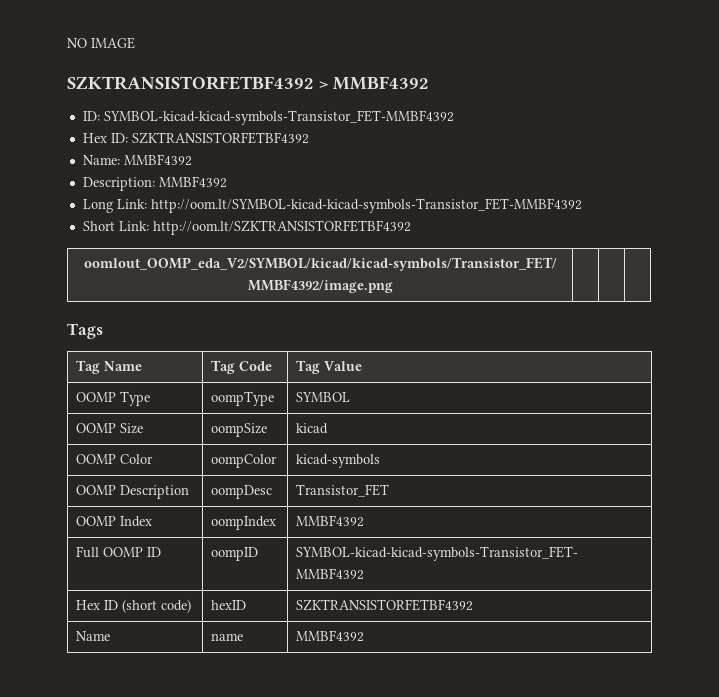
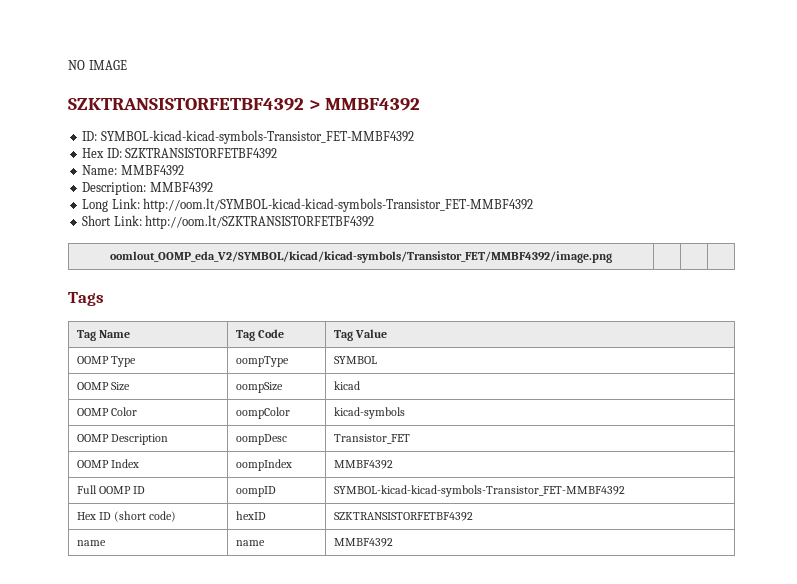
[76,631,111,641] Name -> [76,540,106,546] name

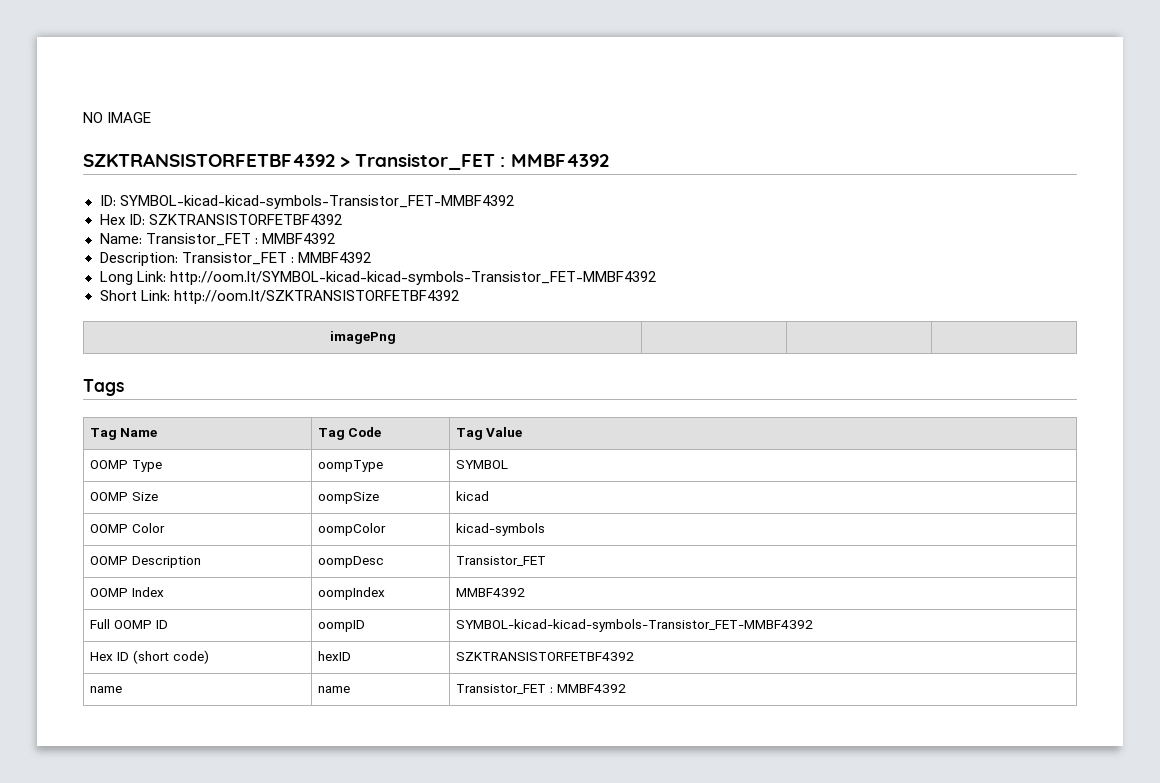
(320, 105) none -> [355,153,506,170] Transistor_FET :
(118, 170) none -> [145,233,258,246] Transistor_FET :
(147, 188) none -> [181,252,294,265] Transistor_FET :
[109,251,612,263] oomlout_OOMP_eda_V2/SYMBOL/kicad/kicad-symbols/Transistor_FET/MMBF4392/image.png -> [329,331,396,344] imagePng
(265, 543) none -> [455,684,553,694] Transistor_FET :

